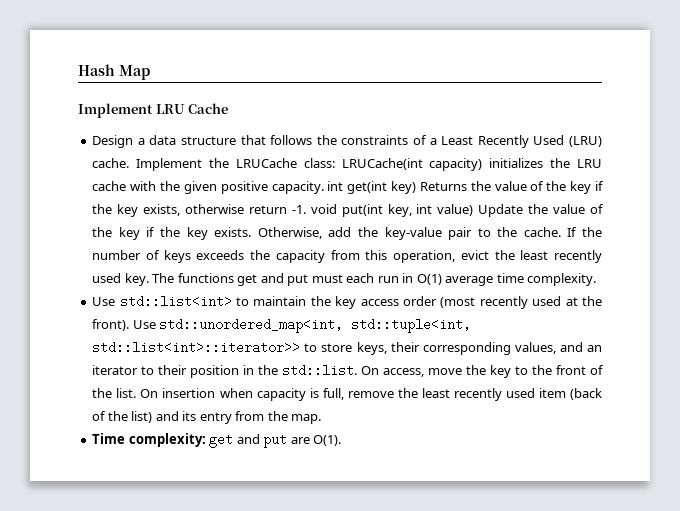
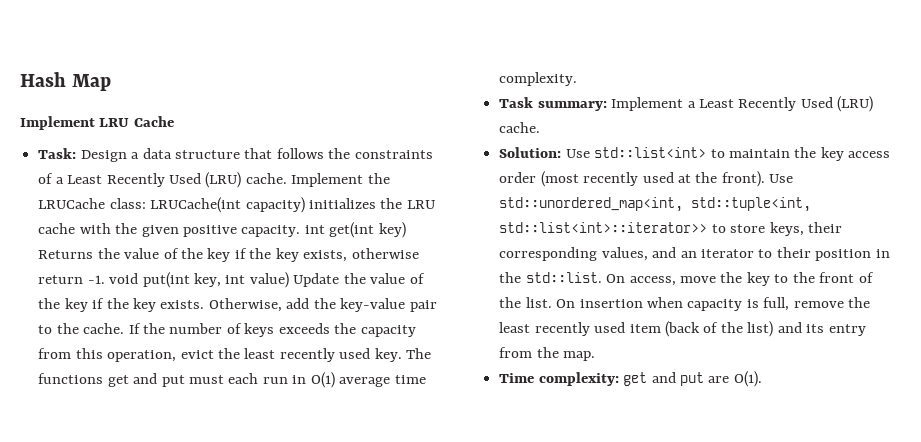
(229, 108) none -> [38,148,77,159] Task:
(597, 279) none -> [499,96,874,112] [499,122,541,133] [499,147,562,158] Task summary: Implement a Least Recently Used (LRU) cache. // Solution:

